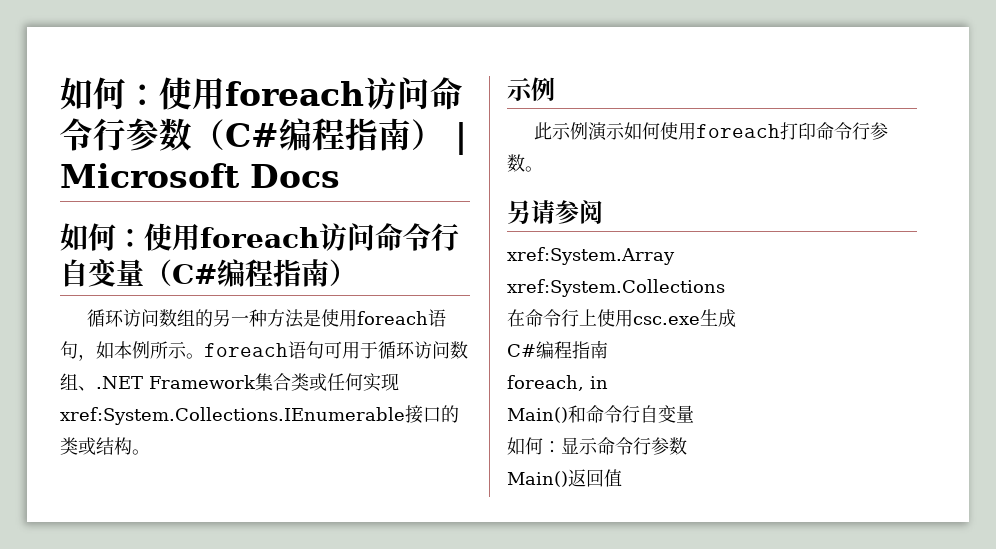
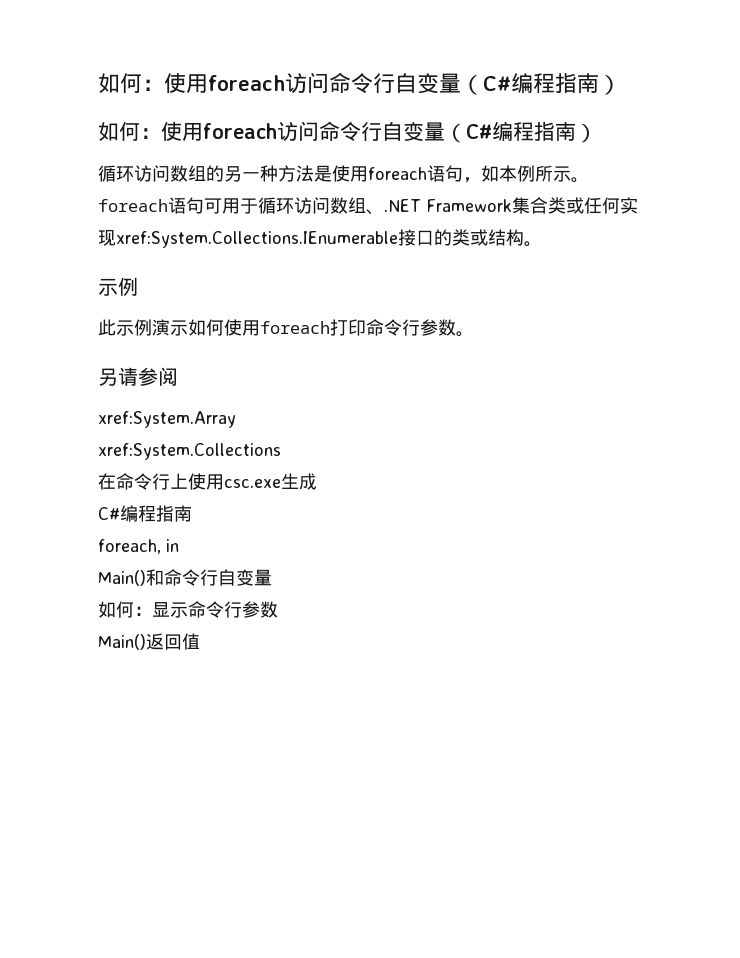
[60,77,463,110] [60,118,467,155] [60,163,340,188] 如何：使用foreach访问命令行参数（C#编程指南） | Microsoft Docs -> [98,72,621,95] 如何：使用foreach访问命令行自变量（C#编程指南）

